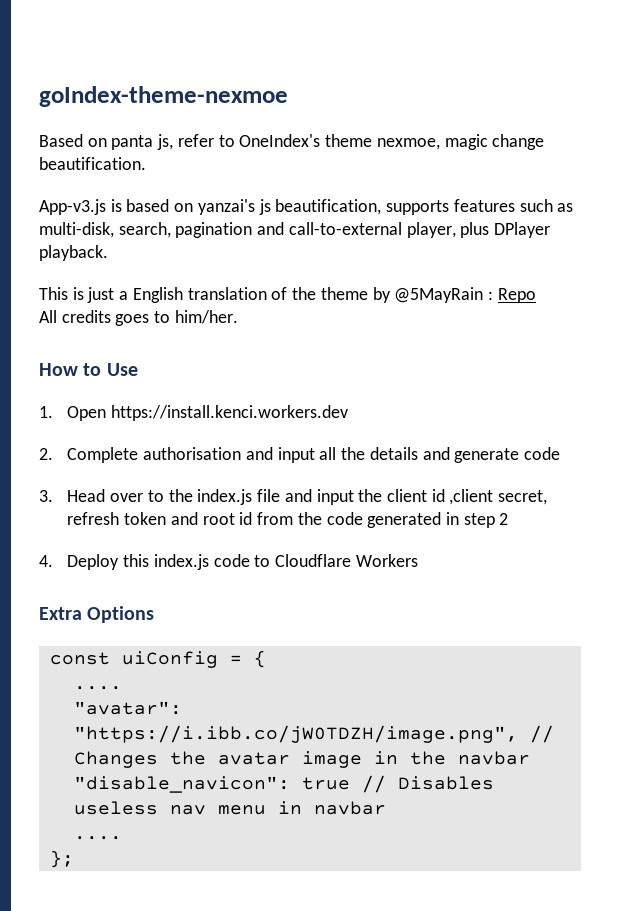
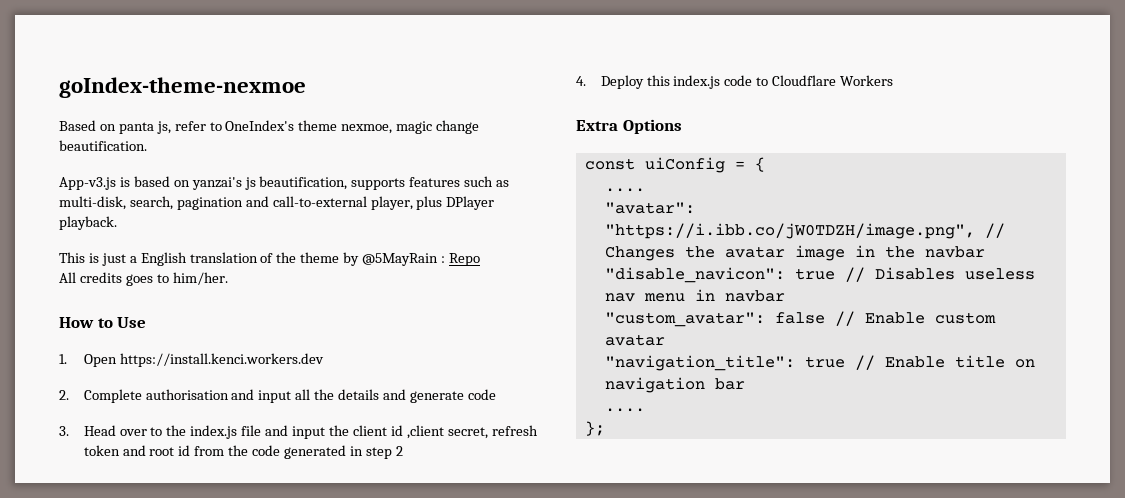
(386, 808) none -> [604,311,996,327] [604,334,665,346] [604,355,1035,371] [604,377,745,393] // "custom_avatar": false // Enable custom avatar // "navigation_title": true // Enable title on navigation bar

